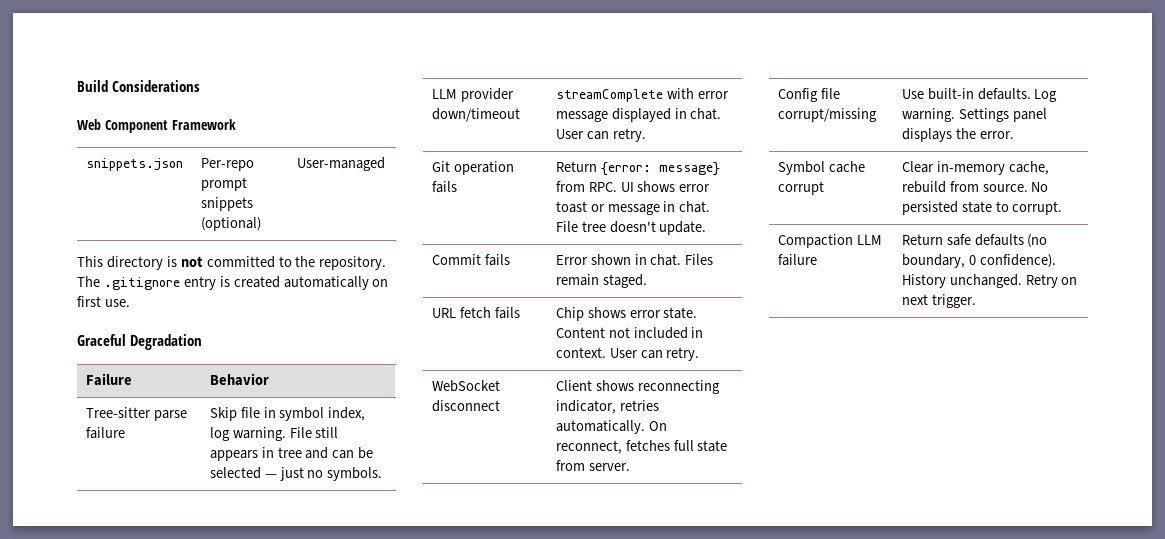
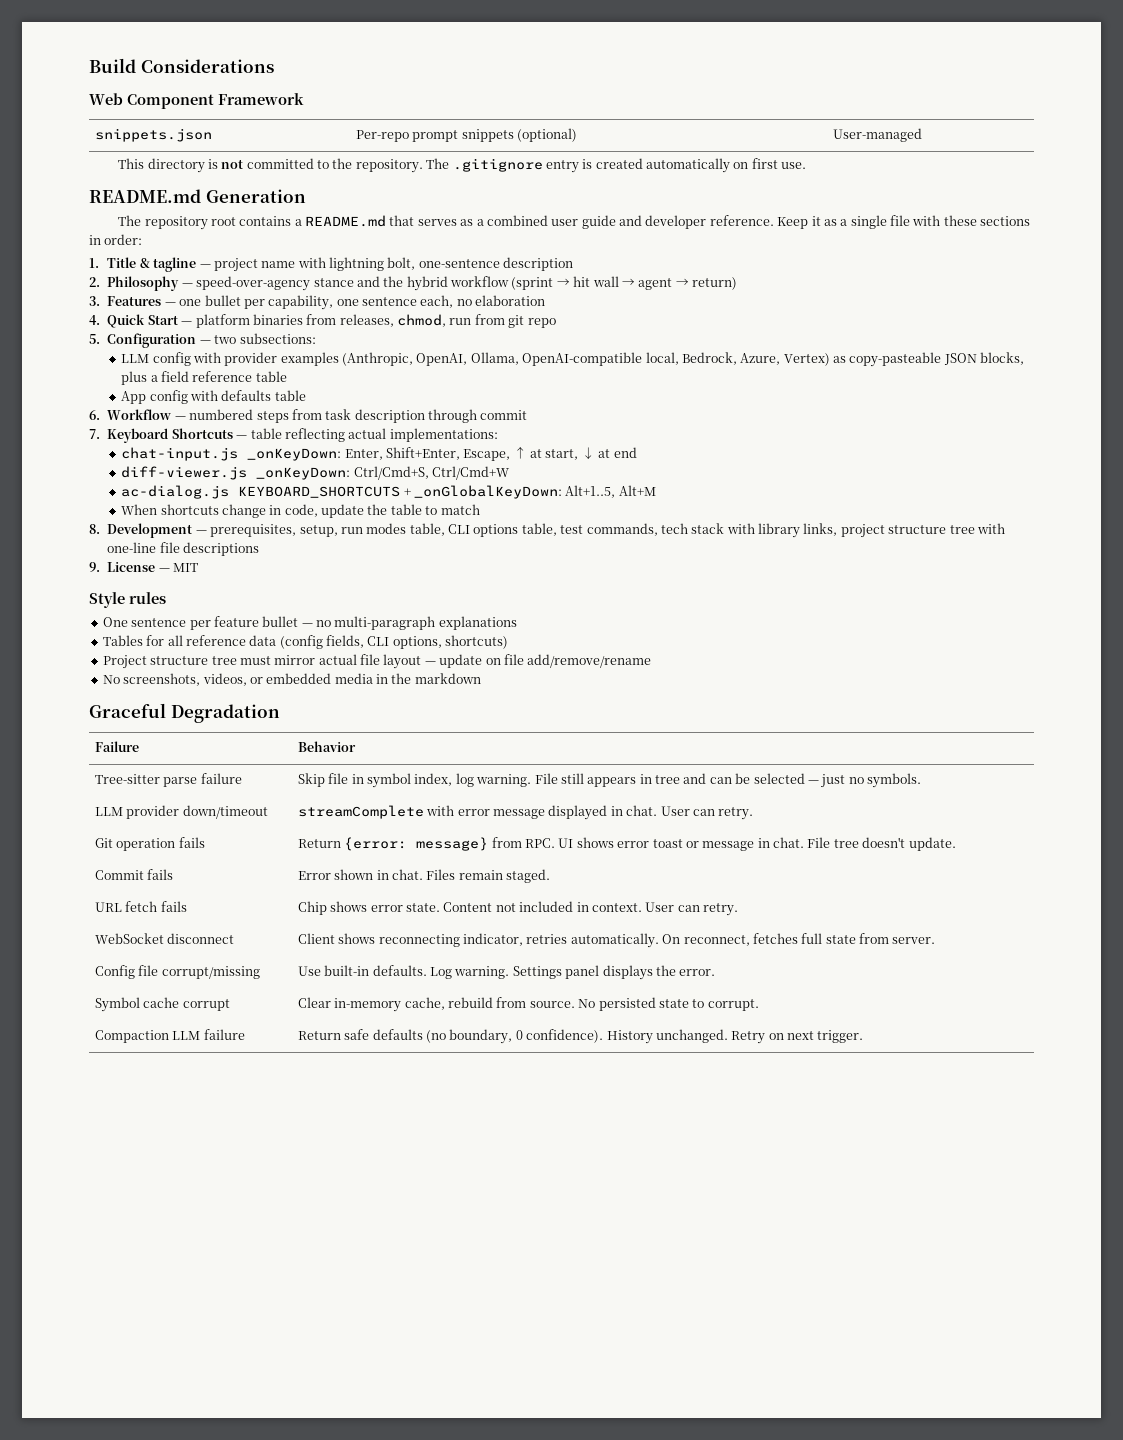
(130, 303) none -> [89,189,306,203] [118,215,1031,230] [89,234,143,245] [89,257,574,272] [89,276,738,291] [89,295,546,310] [89,314,556,328] [89,333,316,348] [121,352,1025,367] [121,371,287,385] [121,390,306,404] [89,409,528,423] [89,428,498,443] [121,447,637,461] [121,466,510,480] [121,485,656,499] [121,504,480,518] [89,523,1005,538] [107,542,260,556] [89,562,199,572] [89,592,166,608] [102,616,517,630] [102,635,509,649] [102,654,652,669] [102,673,481,686] // README.md Generation // The repository root contains a README.md that serves as a combined user guide and developer reference. Keep it as a single file with these sections in order: // 1. Title & tagline — project name with lightning bolt, one-sentence description // 2. Philosophy — speed-over-agency stance and the hybrid workflow (sprint → hit wall → agent → return) // 3. Features — one bullet per capability, one sentence each, no elaboration // 4. Quick Start — platform binaries from releases, chmod, run from git repo // 5. Configuration — two subsections: // LLM config with provider examples (Anthropic, OpenAI, Ollama, OpenAI-compatible local, Bedrock, Azure, Vertex) as copy-pasteable JSON blocks, plus a field reference table // App config with defaults table // 6. Workflow — numbered steps from task description through commit // 7. Keyboard Shortcuts — table reflecting actual implementations: // chat-input.js _onKeyDown: Enter, Shift+Enter, Escape, ↑ at start, ↓ at end // diff-viewer.js _onKeyDown: Ctrl/Cmd+S, Ctrl/Cmd+W // ac-dialog.js KEYBOARD_SHORTCUTS + _onGlobalKeyDown: Alt+1..5, Alt+M // When shortcuts change in code, update the table to match // 8. Development — prerequisites, setup, run modes table, CLI options table, test commands, tech stack with library links, project structure tree with one-line file descriptions // 9. License — MIT // Style rules // One sentence per feature bullet — no multi-paragraph explanations // Tables for all reference data (config fields, CLI options, shortcuts) // Project structure tree must mirror actual file layout — update on file add/remove/rename // No screenshots, videos, or embedded media in the markdown

